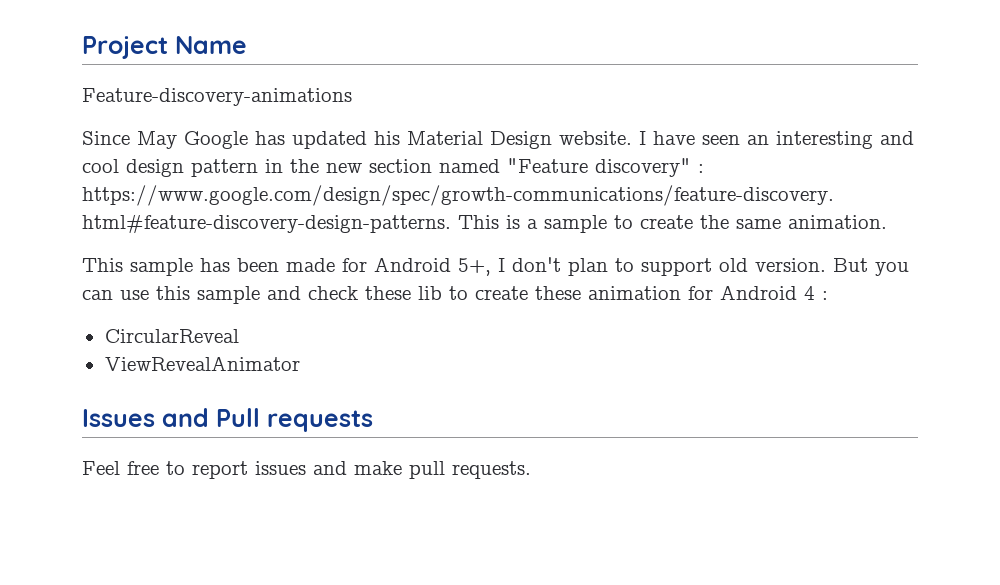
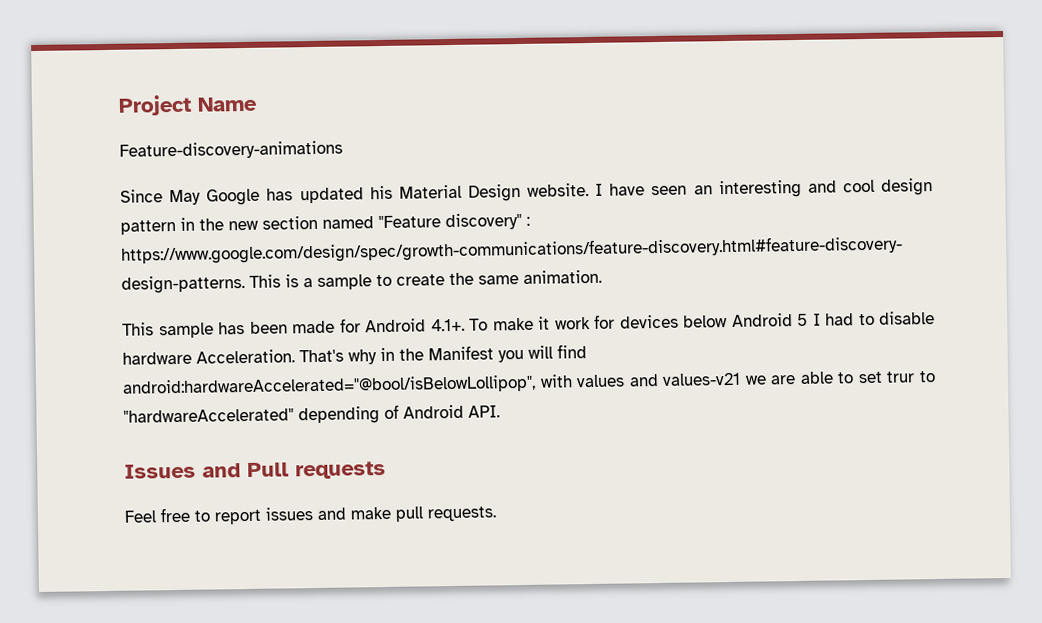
[458,257,909,276] [82,285,828,304] [104,329,239,343] [104,356,300,371] 5+, I don't plan to support old version. But you can use this sample and check these lib to create these animation for Android 4 : // CircularReveal // ViewRevealAnimator -> [430,311,935,332] [122,344,587,365] [122,371,936,397] [123,404,500,425] 4.1+. To make it work for devices below Android 5 I had to disable hardware Acceleration. That's why in the Manifest you will find android:hardwareAccelerated="@bool/isBelowLollipop", with values and values-v21 we are able to set trur to "hardwareAccelerated" depending of Android API.

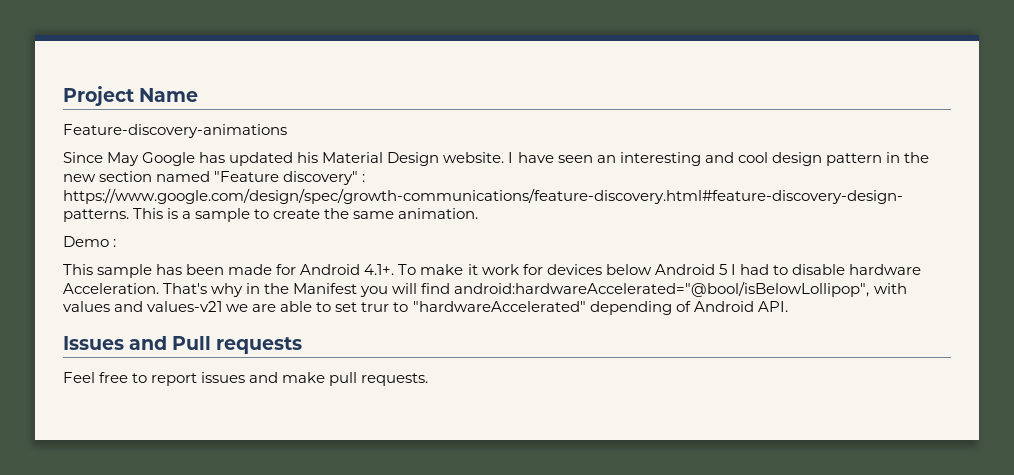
(602, 276) none -> [63,236,117,247] // Demo :

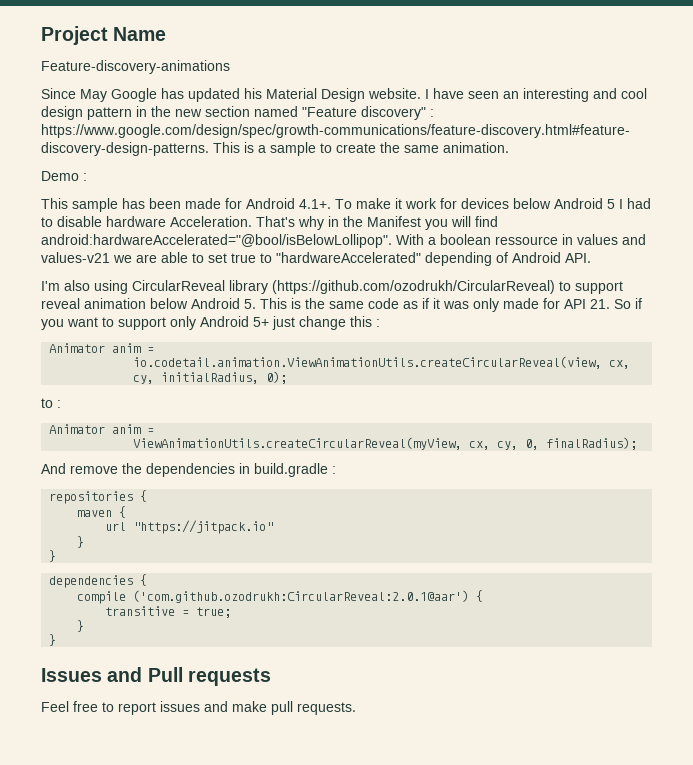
[454,281,907,297] android:hardwareAccelerated="@bool/isBelowLollipop", with -> [41,234,573,248] android:hardwareAccelerated="@bool/isBelowLollipop". With a boolean ressource in
[361,302,390,312] trur -> [231,253,256,263] true
(788, 306) none -> [41,280,623,294] [41,298,642,312] [41,316,380,330] [49,343,155,353] [133,356,631,369] [133,371,288,384] [41,398,61,408] [49,424,155,434] [133,437,638,450] [41,463,336,477] [49,490,148,504] [77,506,127,518] [105,520,274,534] [77,536,85,548] [49,550,57,562] [49,574,148,588] [77,590,484,604] [105,606,232,618] [77,620,85,632] [49,634,57,646] // I'm also using CircularReveal library (https://github.com/ozodrukh/CircularReveal) to support reveal animation below Android 5. This is the same code as if it was only made for API 21. So if you want to support only Android 5+ just change this : // Animator anim = // io.codetail.animation.ViewAnimationUtils.createCircularReveal(view, cx, cy, initialRadius, 0); // to : // Animator anim = // ViewAnimationUtils.createCircularReveal(myView, cx, cy, 0, finalRadius); // And remove the dependencies in build.gradle : // repositories { // maven { // url "https://jitpack.io" // } // } // dependencies { // compile ('com.github.ozodrukh:CircularReveal:2.0.1@aar') { // transitive = true; // } // }

